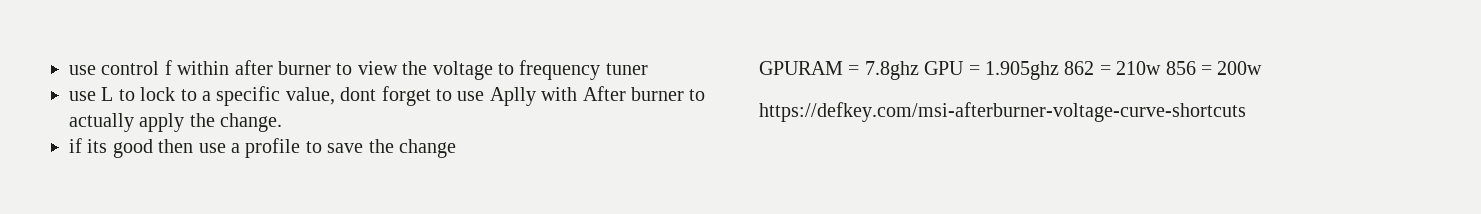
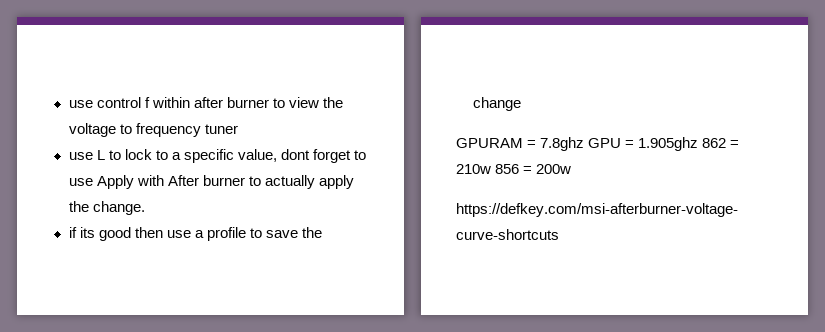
[489,87,536,106] Aplly -> [96,175,134,189] Apply

